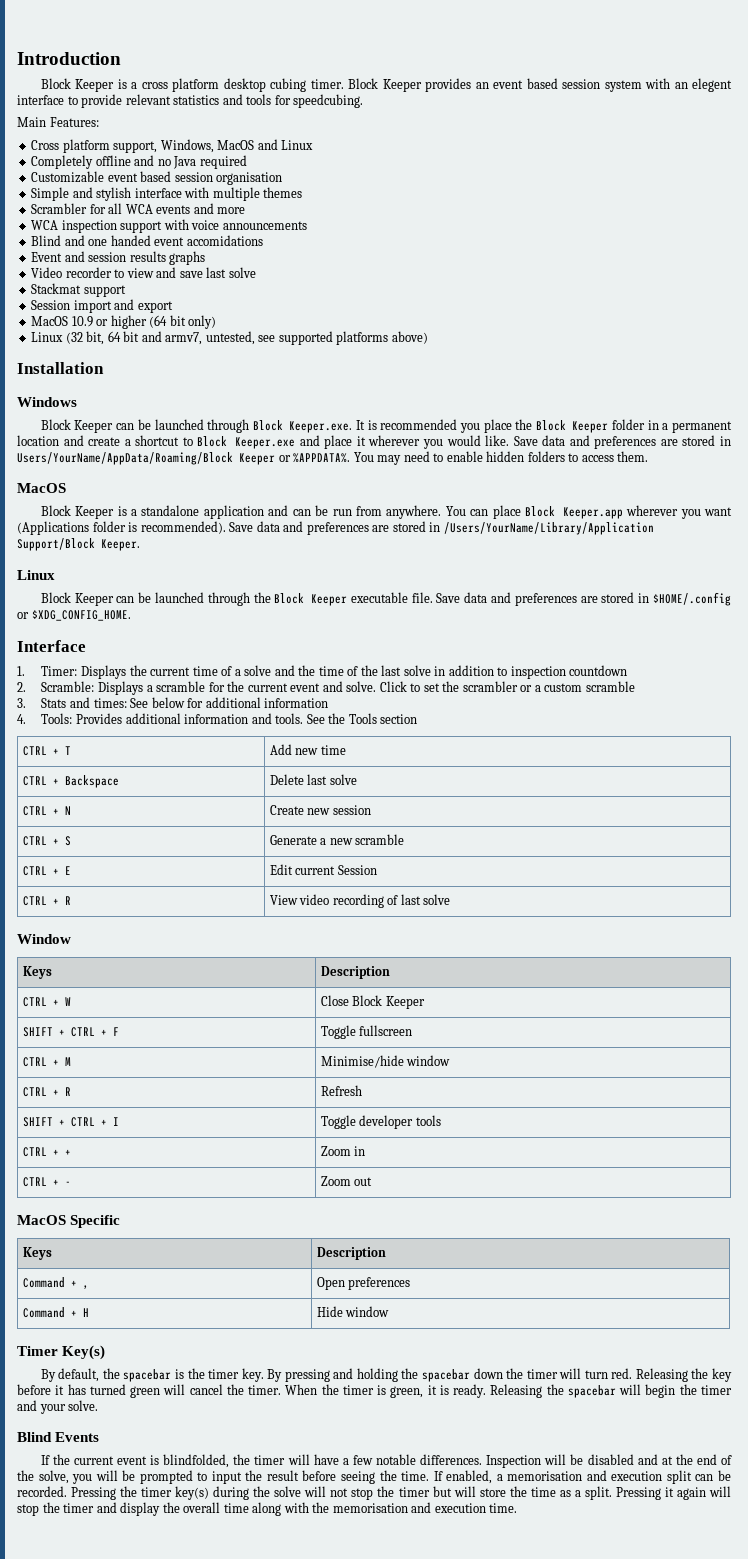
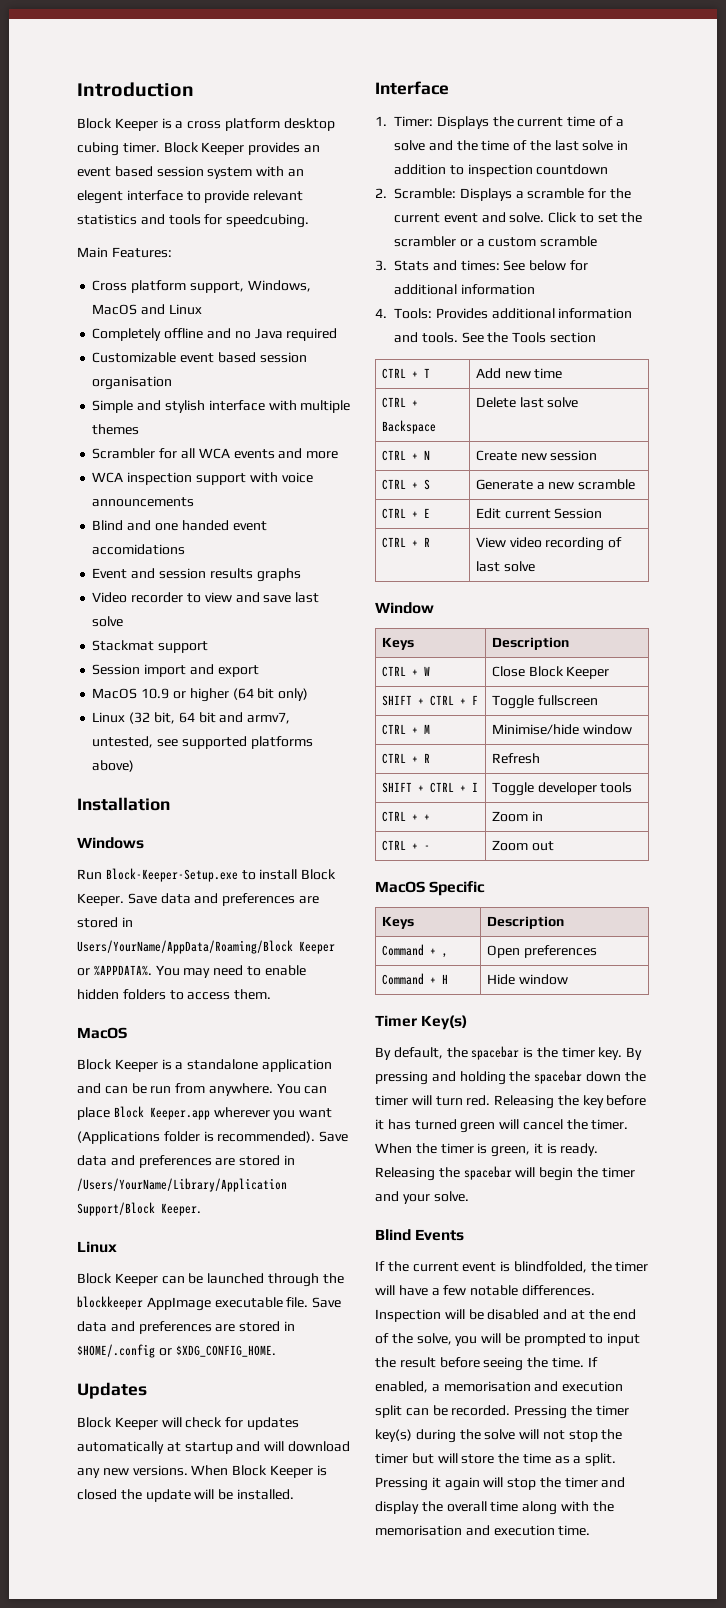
[40,419,732,433] [17,435,510,449] Block Keeper can be launched through Block Keeper.exe. It is recommended you place the Block Keeper folder in a permanent location and create a shortcut to Block Keeper.exe and place it wherever you would like. -> [77,868,337,882] [77,893,124,906] Run Block-Keeper-Setup.exe to install Block Keeper.
[274,593,347,606] Block Keeper -> [77,1296,211,1311] blockkeeper AppImage
(131, 615) none -> [77,1382,147,1399] [77,1417,299,1430] [77,1441,350,1454] [77,1465,327,1478] [77,1489,294,1502] // Updates // Block Keeper will check for updates automatically at startup and will download any new versions. When Block Keeper is closed the update will be installed.

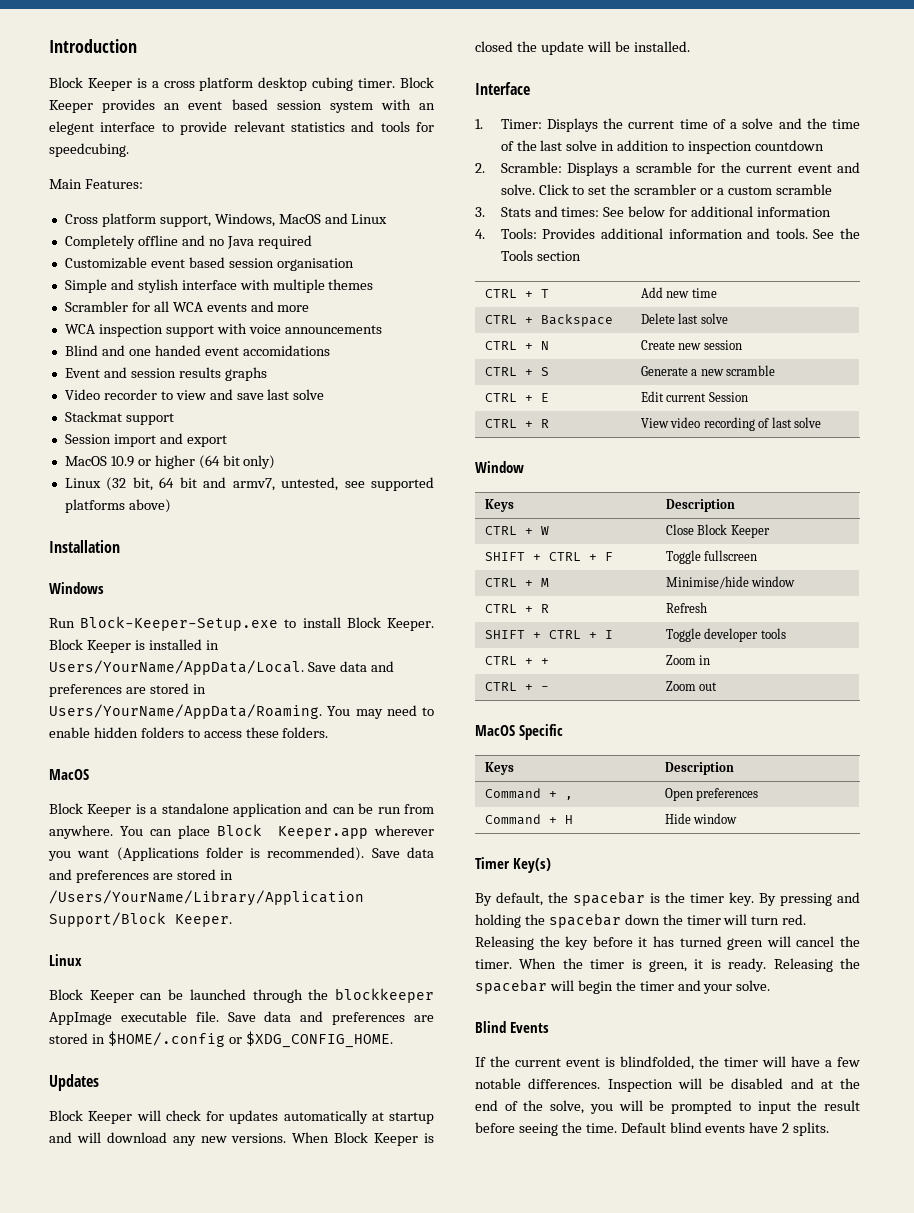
[127,893,319,906] [77,917,133,928] [77,940,335,954] [77,965,152,976] Save data and preferences are stored in Users/YourName/AppData/Roaming/Block Keeper or %APPDATA%. -> [49,639,219,653] [49,660,394,675] [49,683,206,697] [49,704,322,719] Block Keeper is installed in Users/YourName/AppData/Local. Save data and preferences are stored in Users/YourName/AppData/Roaming.
[234,989,272,1000] them. -> [245,727,329,738] these folders.
[587,1357,598,1367] [375,1381,624,1393] [375,1405,629,1419] [375,1429,623,1443] [375,1453,617,1466] [375,1477,626,1491] [375,1501,614,1515] [375,1525,591,1536] If enabled, a memorisation and execution split can be recorded. Pressing the timer key(s) during the solve will not stop the timer but will store the time as a split. Pressing it again will stop the timer and display the overall time along with the memorisation and execution time. -> [620,1122,830,1136] Default blind events have 2 splits.

